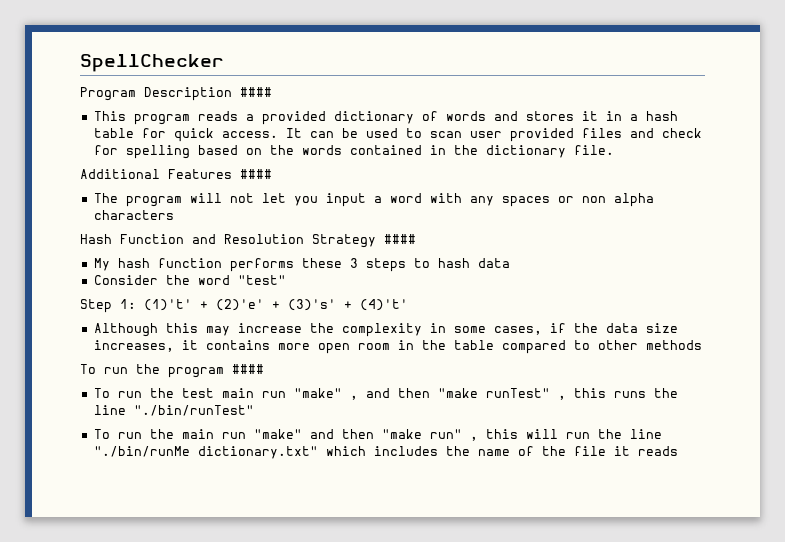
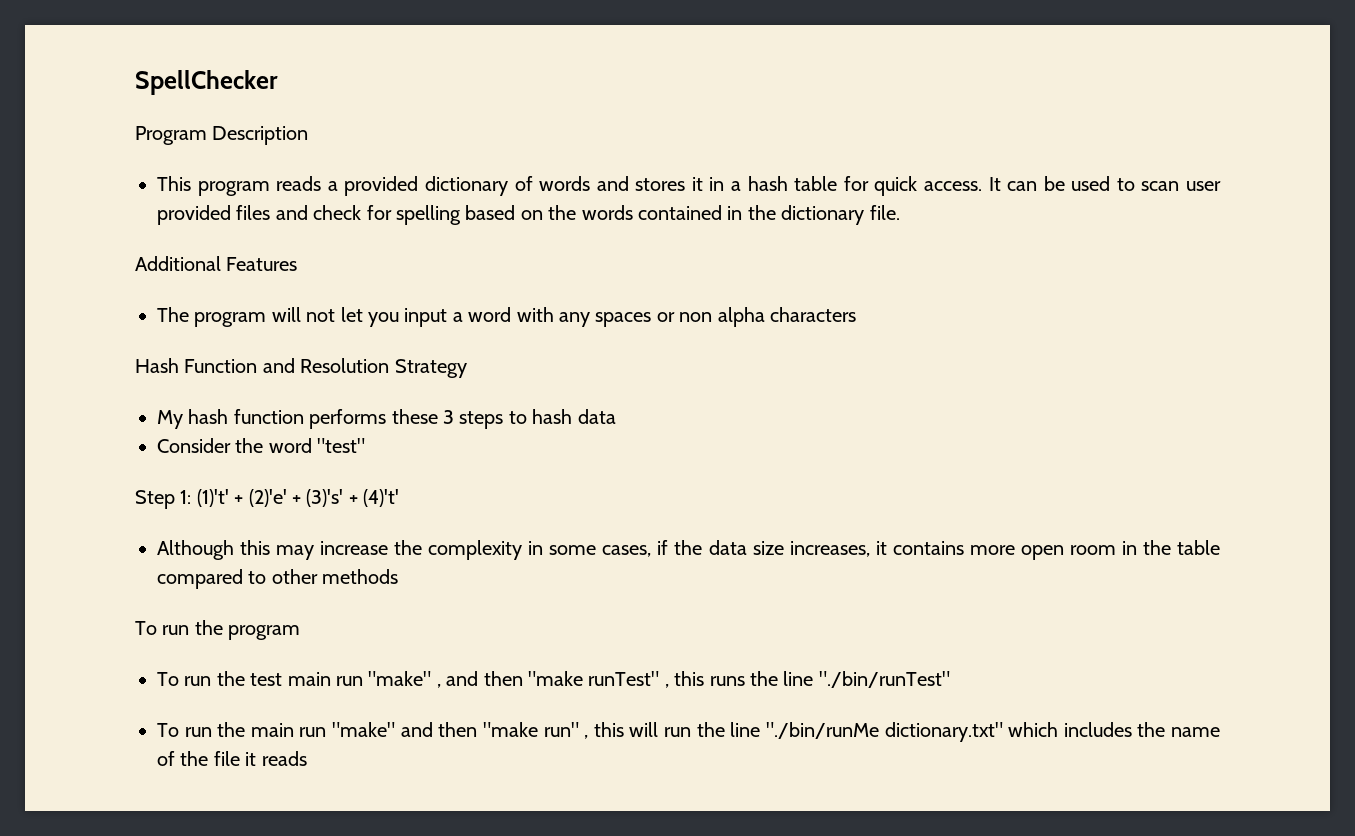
[240,87,272,97] #### -> (309, 135) none
[240,169,272,179] #### -> (298, 264) none
[384,234,416,244] #### -> (467, 368) none
[232,364,264,374] #### -> (301, 632) none

